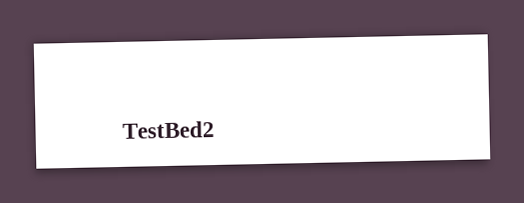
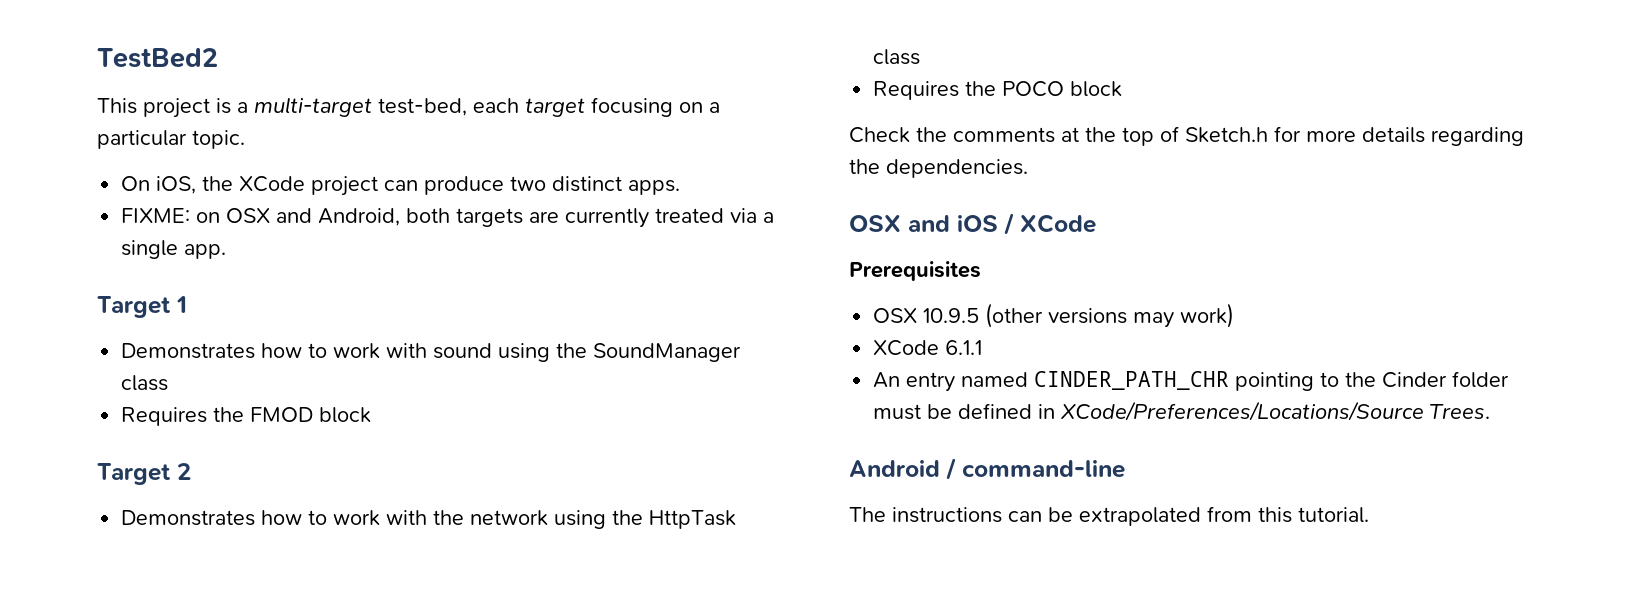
(215, 129) none -> [97,97,720,118] [97,130,245,149] [121,176,681,196] [121,208,775,228] [121,240,227,259] [97,296,187,318] [121,343,742,362] [121,375,169,391] [121,407,372,426] [97,463,191,485] [121,510,737,529] [873,49,921,65] [873,81,1123,100] [849,126,1524,146] [849,159,1028,178] [849,213,1096,235] [849,261,981,281] [873,303,1235,328] [873,340,983,356] [873,371,1510,392] [873,401,1491,421] [849,458,1125,480] [849,506,1369,526] // This project is a multi-target test-bed, each target focusing on a particular topic. // On iOS, the XCode project can produce two distinct apps. // FIXME: on OSX and Android, both targets are currently treated via a single app. // Target 1 // Demonstrates how to work with sound using the SoundManager class // Requires the FMOD block // Target 2 // Demonstrates how to work with the network using the HttpTask class // Requires the POCO block // Check the comments at the top of Sketch.h for more details regarding the dependencies. // OSX and iOS / XCode // Prerequisites // OSX 10.9.5 (other versions may work) // XCode 6.1.1 // An entry named CINDER_PATH_CHR pointing to the Cinder folder must be defined in XCode/Preferences/Locations/Source Trees. // Android / command-line // The instructions can be extrapolated from this tutorial.

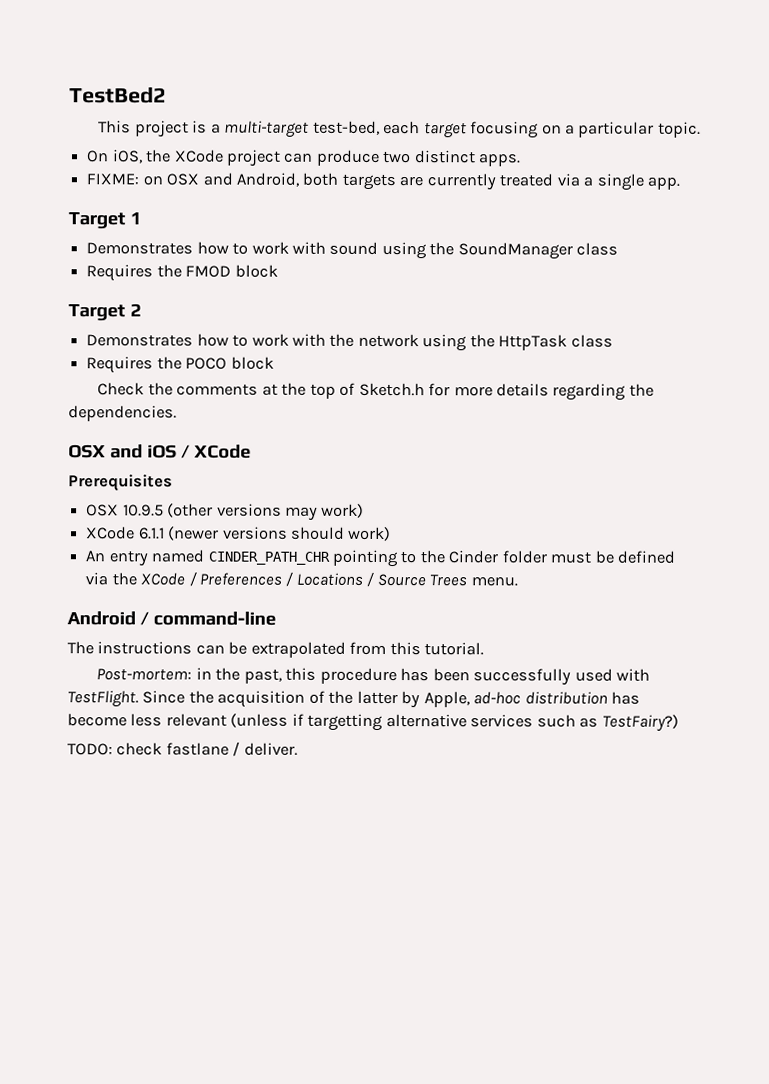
(983, 347) none -> [168,526,392,542] (newer versions should work)
[1038,401,1491,421] in XCode/Preferences/Locations/Source Trees. -> [85,571,518,587] via the XCode / Preferences / Locations / Source Trees menu.
(1369, 515) none -> [96,667,651,686] [67,690,641,709] [67,713,679,732] [67,741,298,757] // Post-mortem: in the past, this procedure has been successfully used with TestFlight. Since the acquisition of the latter by Apple, ad-hoc distribution has become less relevant (unless if targetting alternative services such as TestFairy?) // TODO: check fastlane / deliver.

